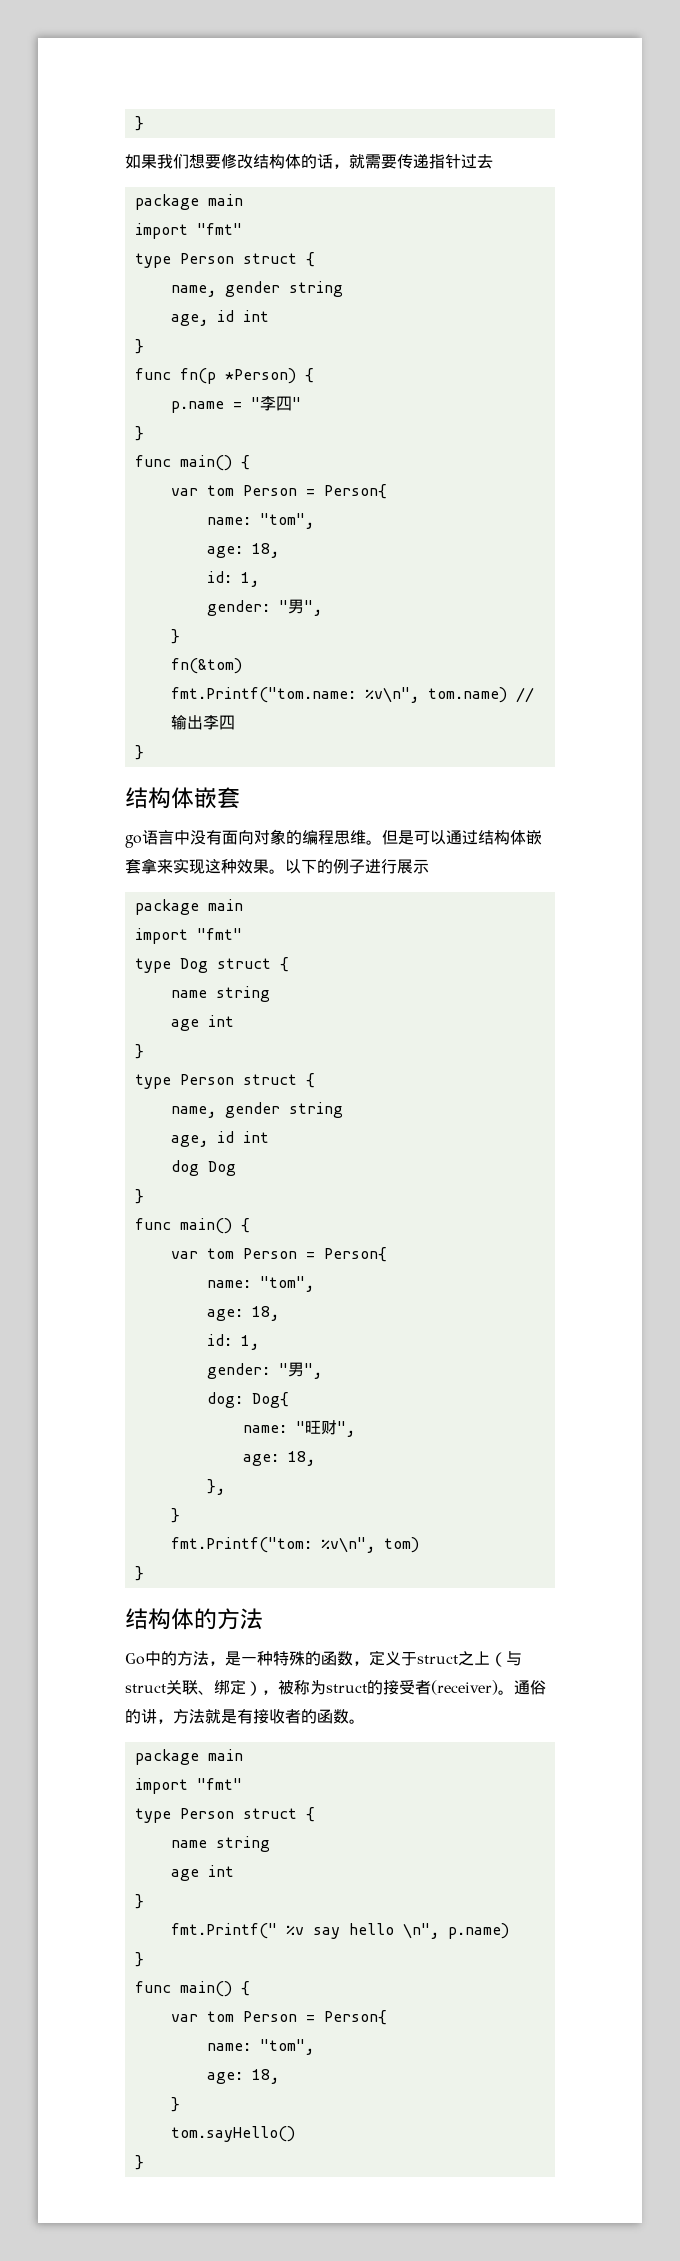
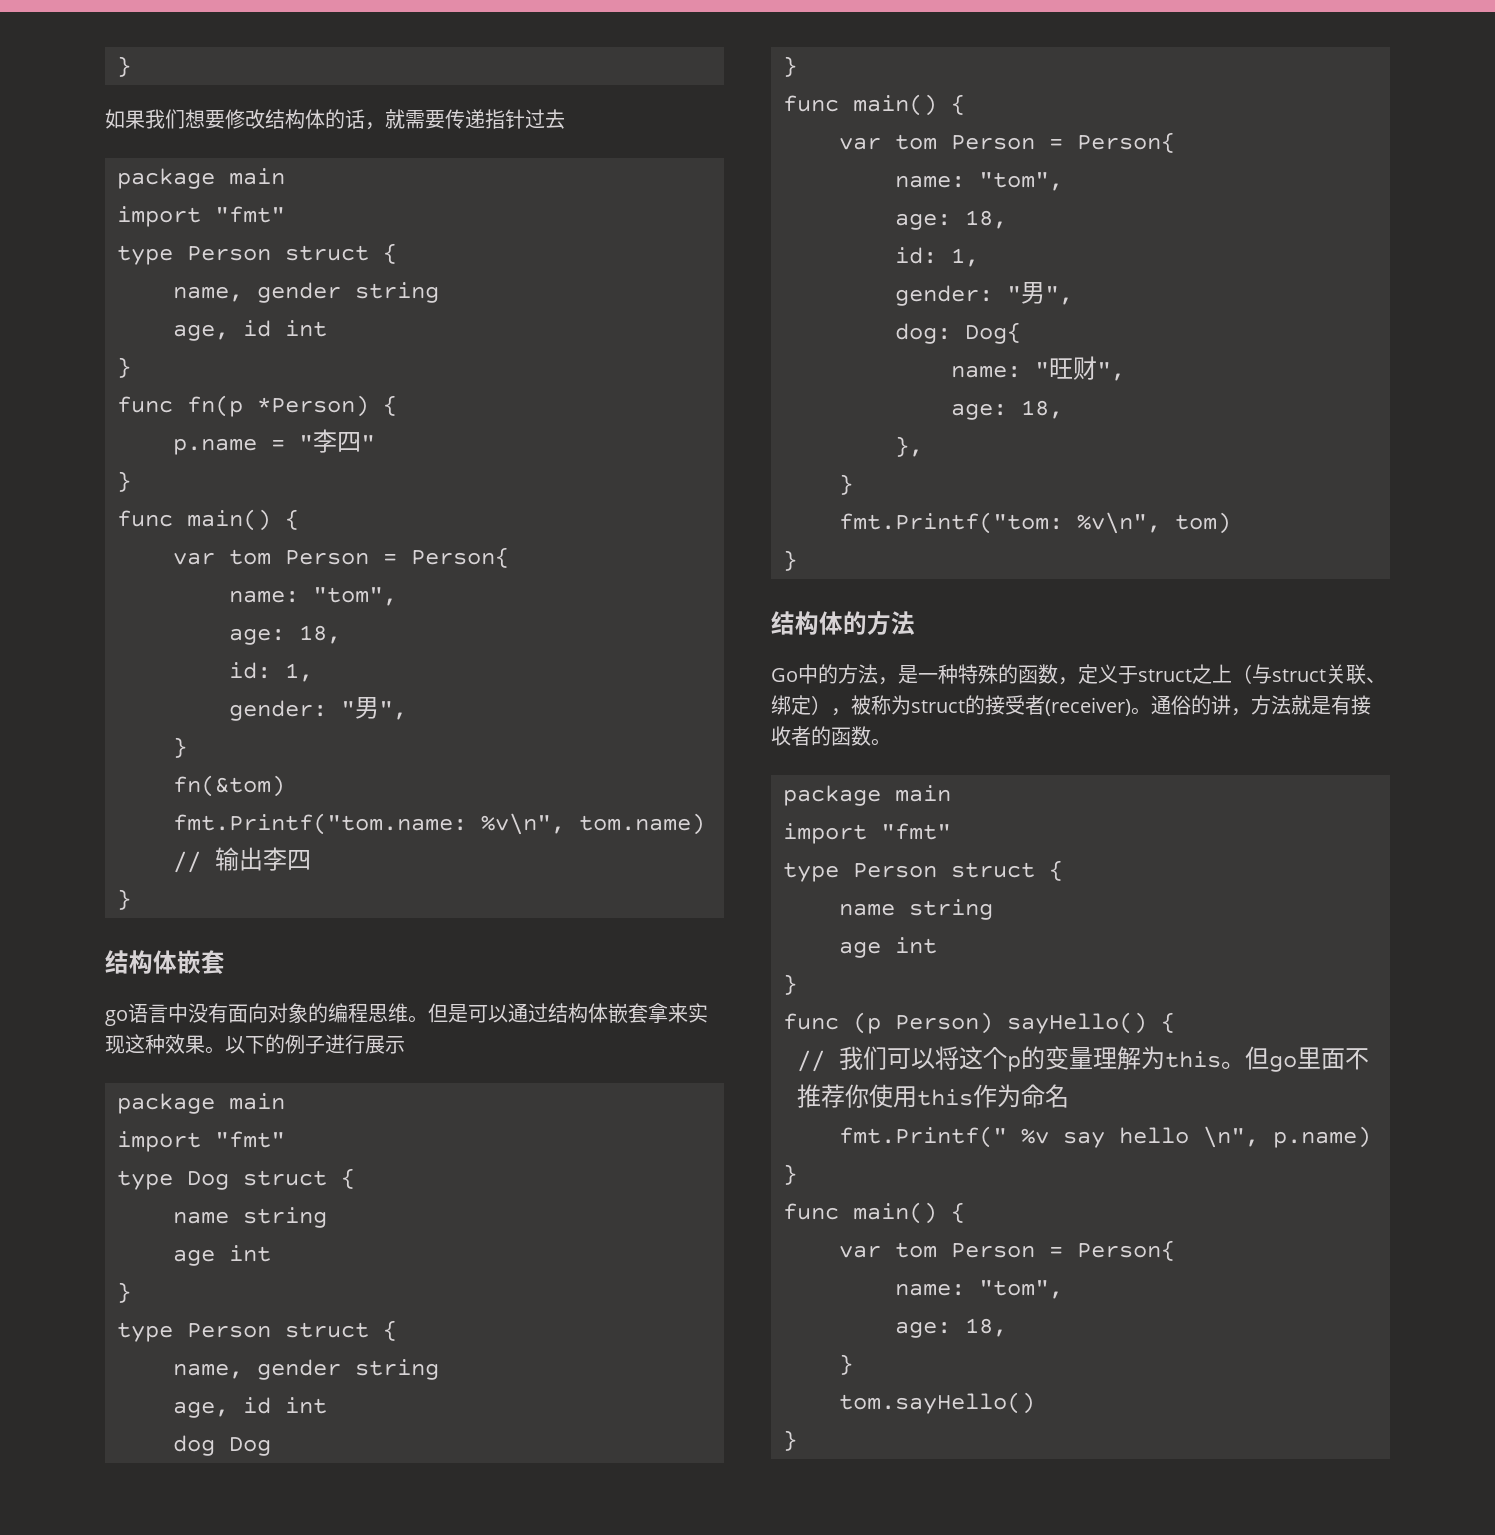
(144, 1901) none -> [783,1012,1175,1034] [797,1046,1369,1072] [797,1084,1069,1108] // func (p Person) sayHello() { // // 我们可以将这个p的变量理解为this。但go里面不推荐你使用this作为命名

